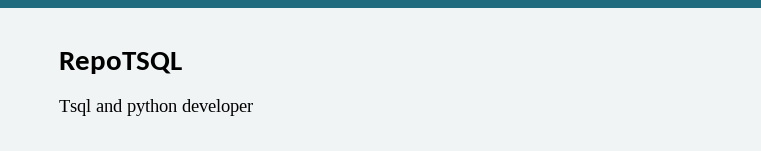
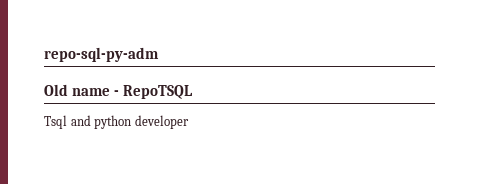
(59, 63) none -> [44,47,159,62] [44,84,120,96] repo-sql-py-adm // Old name -

